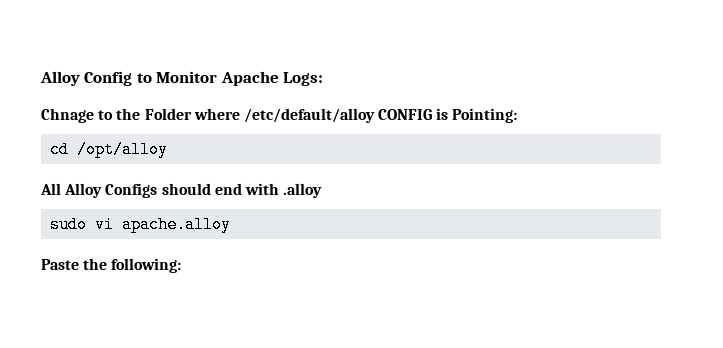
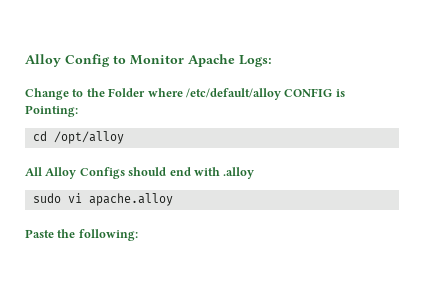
[41,108,94,123] Chnage -> [25,88,69,100] Change

